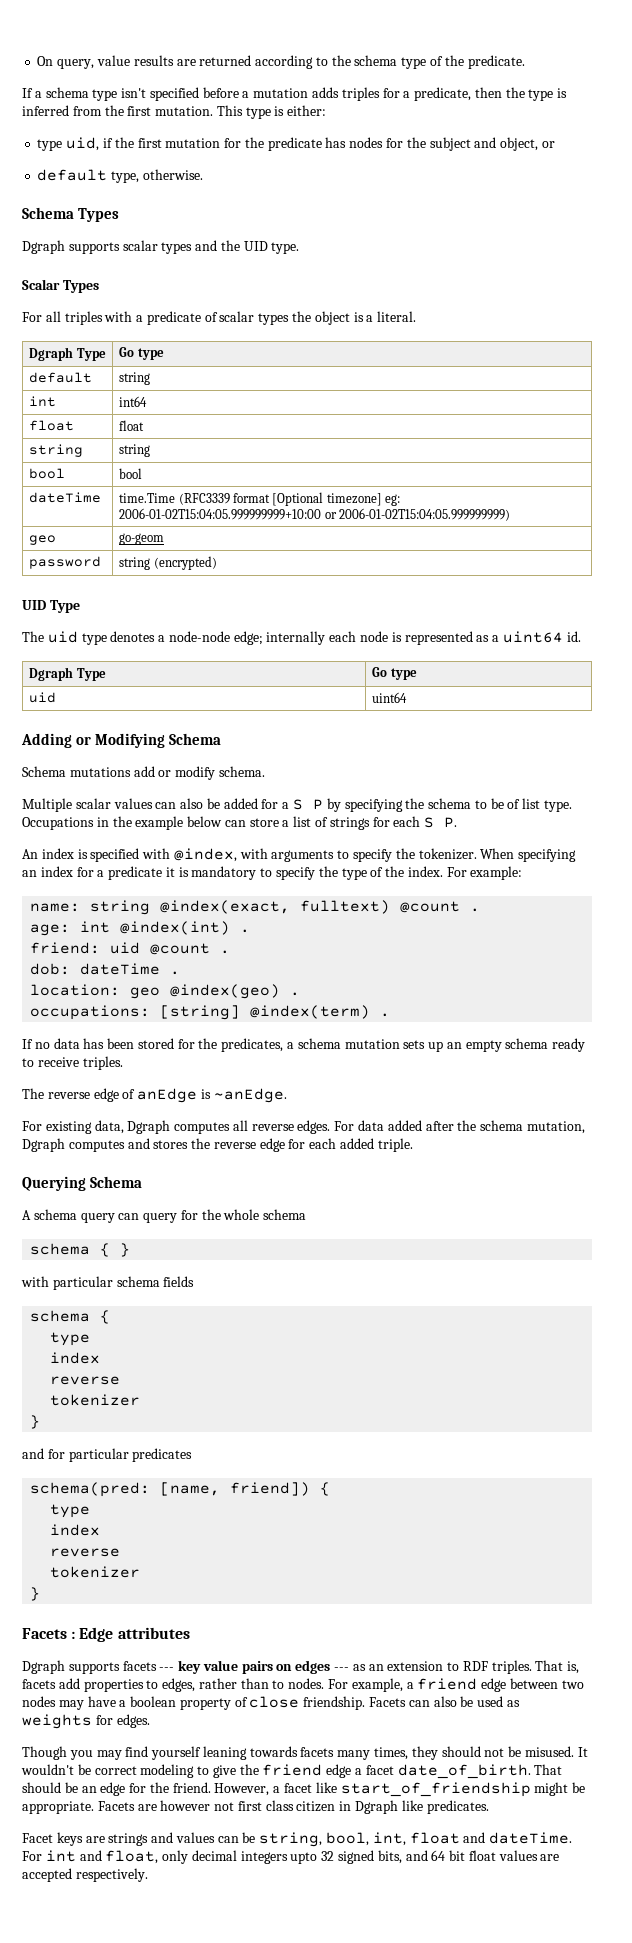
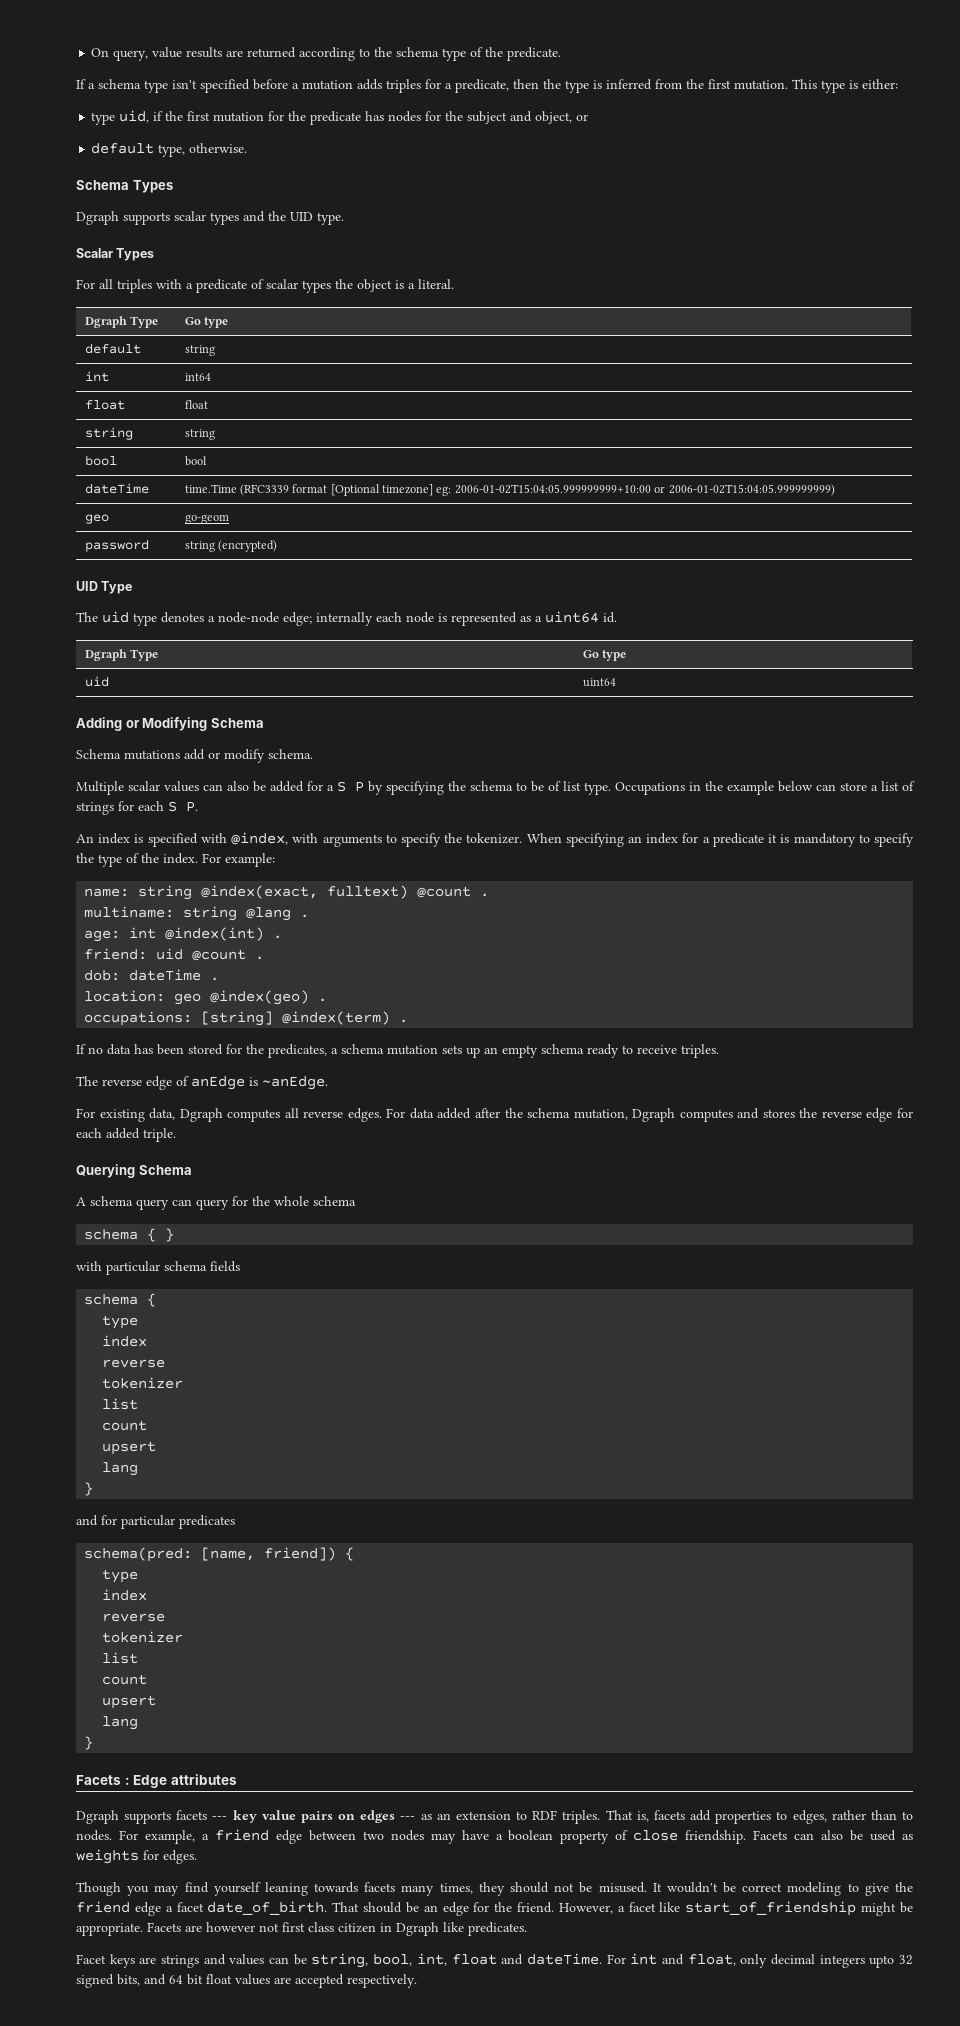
(481, 910) none -> [84,906,310,921] // multiname: string @lang .
(141, 1400) none -> [102,1398,139,1410] [102,1420,148,1431] [102,1441,157,1455] [102,1462,139,1476] // list // count // upsert // lang
(141, 1572) none -> [102,1652,139,1664] [102,1674,148,1685] [102,1695,157,1709] [102,1716,139,1730] // list // count // upsert // lang

